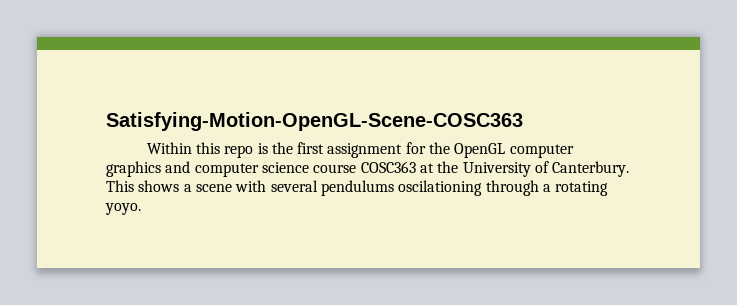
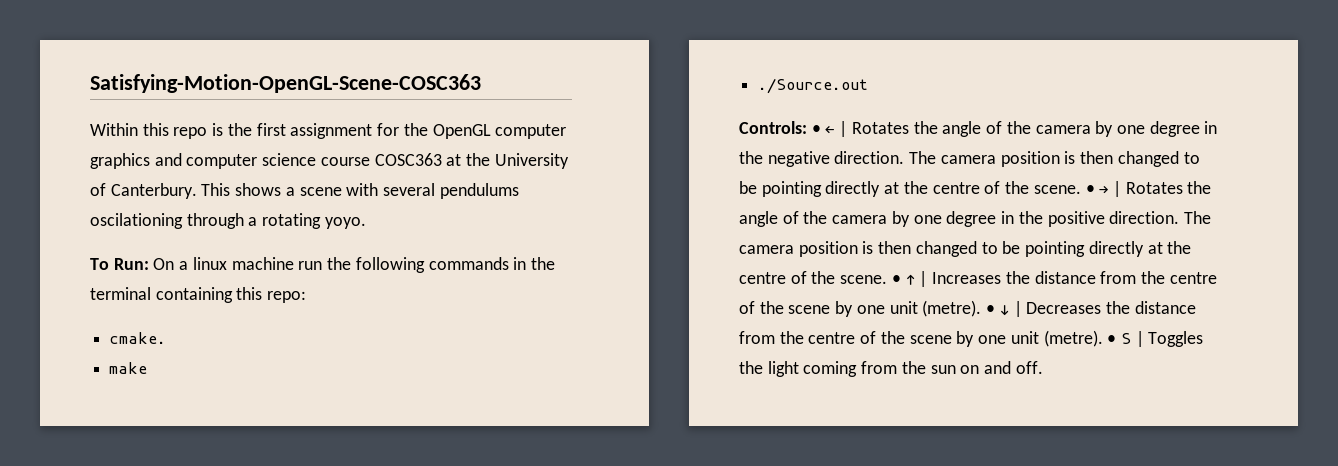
(141, 209) none -> [90,257,555,273] [90,287,307,303] [109,332,167,344] [109,362,148,374] [758,78,869,94] [739,121,1218,137] [739,151,1200,167] [739,181,1212,197] [739,211,1211,227] [739,241,1192,257] [739,271,1217,287] [739,300,1196,317] [739,330,1204,347] [739,361,1043,377] // To Run: On a linux machine run the following commands in the terminal containing this repo: // cmake. // make // ./Source.out // Controls: • ← | Rotates the angle of the camera by one degree in the negative direction. The camera position is then changed to be pointing directly at the centre of the scene. • → | Rotates the angle of the camera by one degree in the positive direction. The camera position is then changed to be pointing directly at the centre of the scene. • ↑ | Increases the distance from the centre of the scene by one unit (metre). • ↓ | Decreases the distance from the centre of the scene by one unit (metre). • S | Toggles the light coming from the sun on and off.

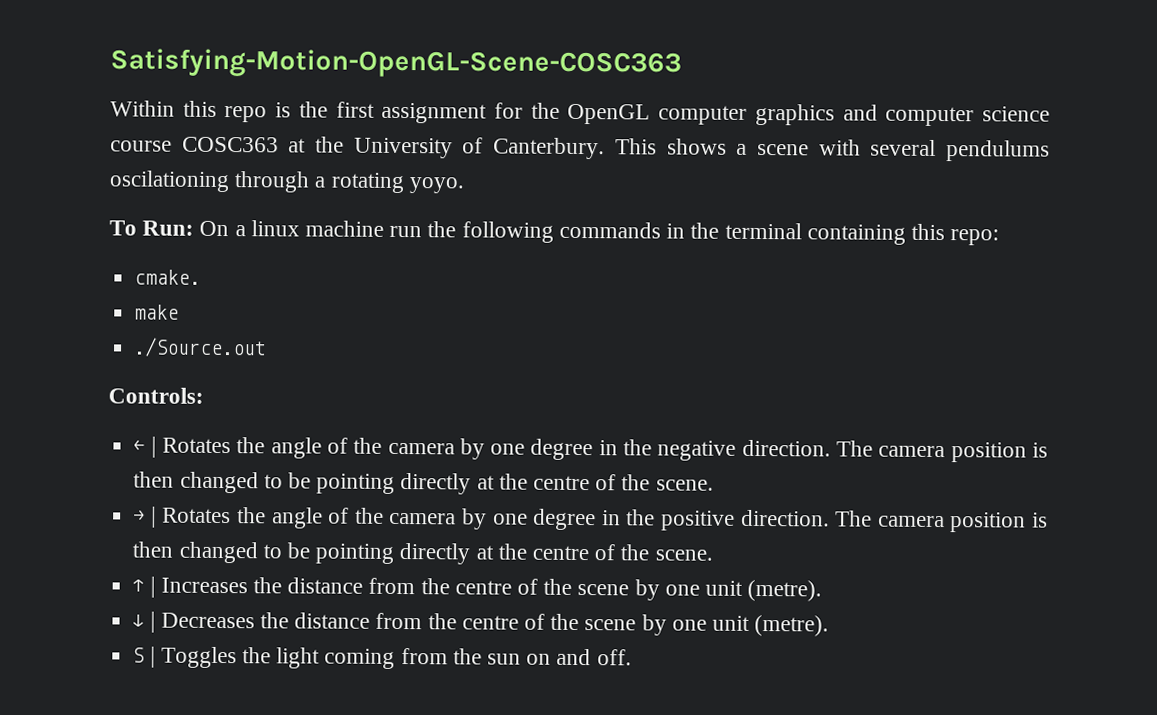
[811,125,821,134] • -> (204, 395) //
[1085,185,1095,194] • -> (714, 485) //
[891,275,901,284] • -> (713, 555) //
[986,305,996,314] • -> (823, 590) //
[1107,335,1117,344] • -> (830, 625) //

